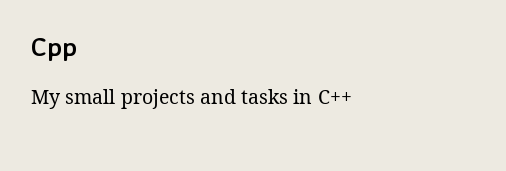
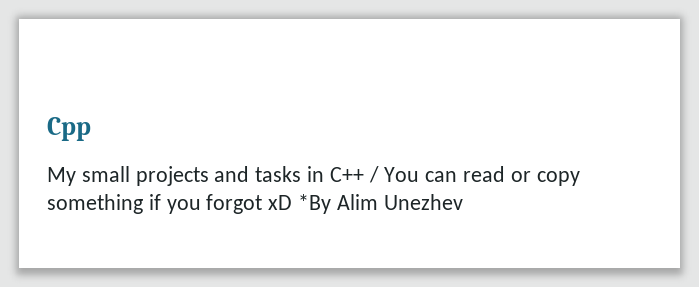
(352, 97) none -> [368,166,580,186] [47,194,463,214] / You can read or copy something if you forgot xD *By Alim Unezhev

